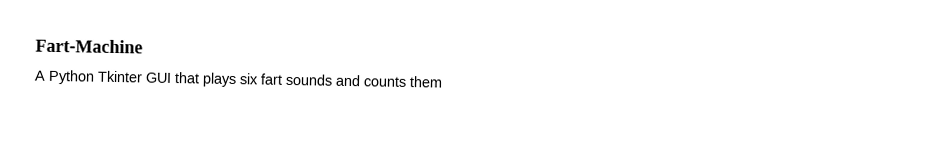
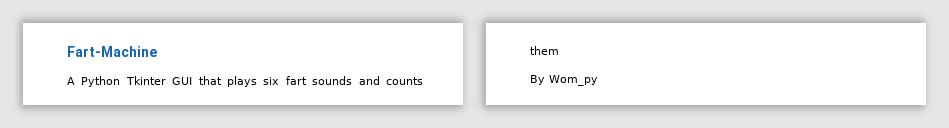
(443, 82) none -> [530,75,598,86] // By Wom_py

